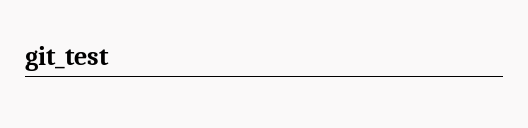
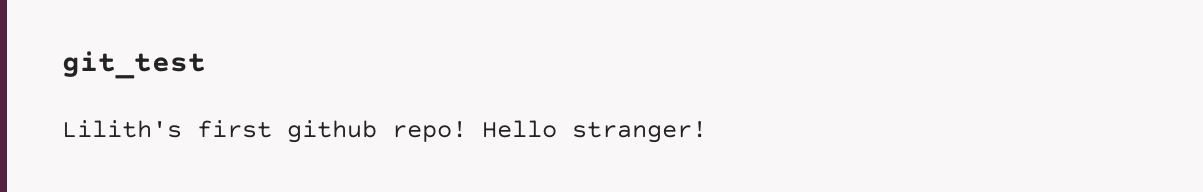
(109, 58) none -> [62,120,707,143] // Lilith's first github repo! Hello stranger!

